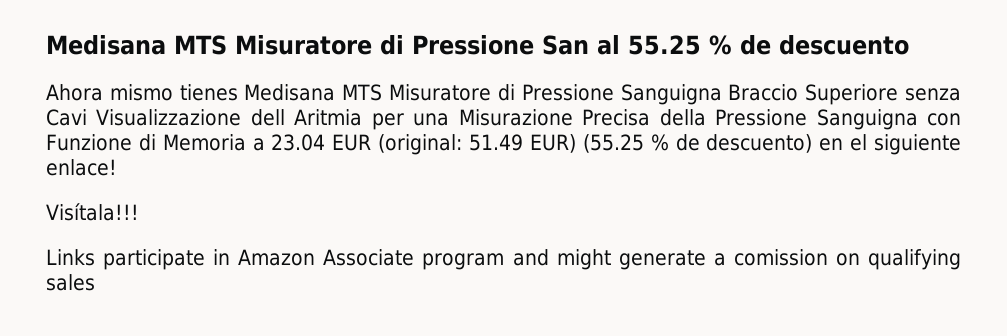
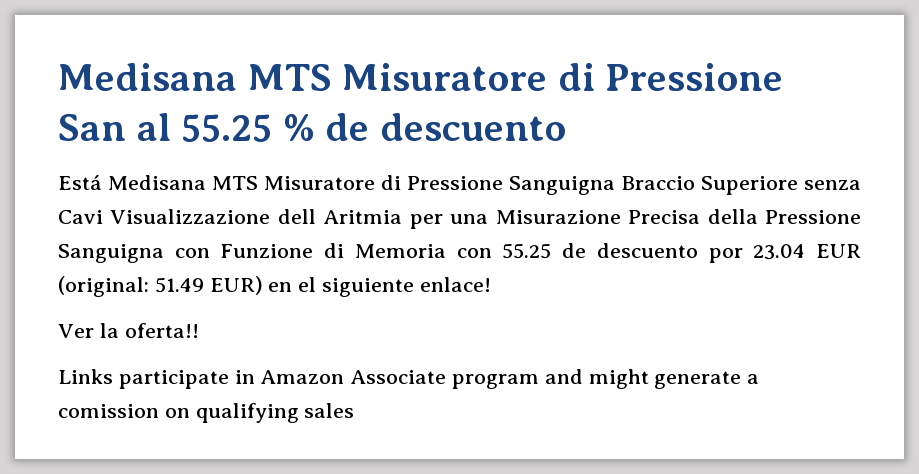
[46,84,238,101] Ahora mismo tienes -> [58,175,102,190] Está
[252,138,265,151] a -> [456,243,743,263] con 55.25 de descuento por
[582,134,813,153] (55.25 % de descuento) -> (263, 285) none
[46,203,139,221] Visítala!!! -> [58,323,199,338] Ver la oferta!!

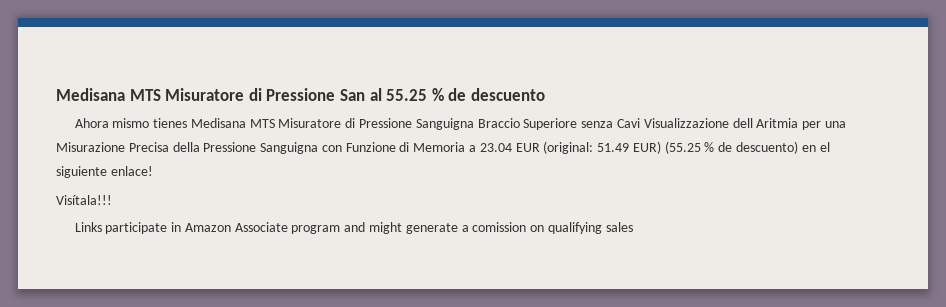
[58,175,102,190] Está -> [74,118,188,128] Ahora mismo tienes
[456,243,743,263] con 55.25 de descuento por -> [469,145,477,152] a
(263, 285) none -> [664,141,799,154] (55.25 % de descuento)
[58,323,199,338] Ver la oferta!! -> [56,195,112,205] Visítala!!!

